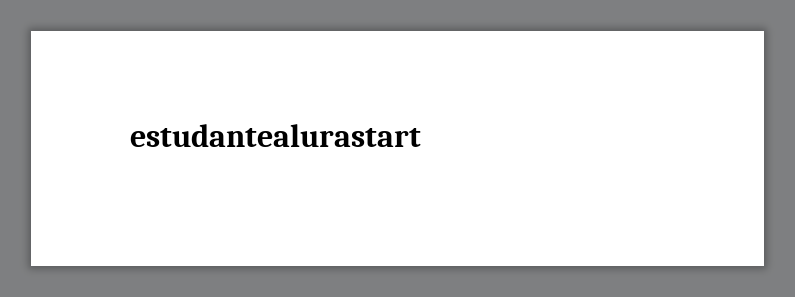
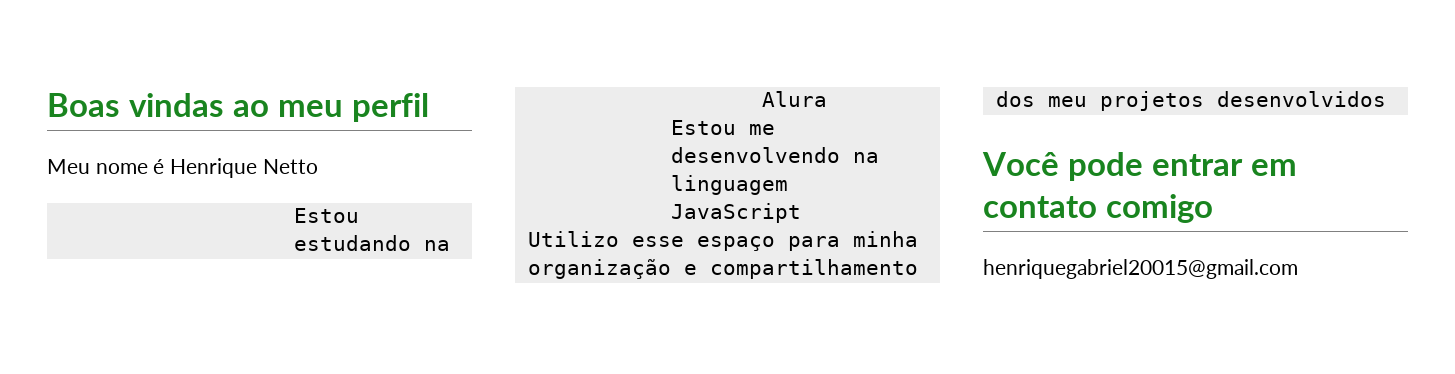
[130,124,421,147] estudantealurastart -> [47,93,429,122] [47,158,318,178] [293,208,359,223] [293,235,450,251] [761,91,827,107] [670,120,775,135] [670,147,879,163] [670,175,788,195] [670,203,801,223] [527,231,918,251] [527,259,918,279] [995,91,1386,111] [982,152,1297,181] [983,194,1213,223] [983,259,1298,279] Boas vindas ao meu perfil // Meu nome é Henrique Netto // Estou estudando na Alura // Estou me desenvolvendo na linguagem JavaScript // Utilizo esse espaço para minha organização e compartilhamento dos meu projetos desenvolvidos // Você pode entrar em contato comigo // henriquegabriel20015@gmail.com

